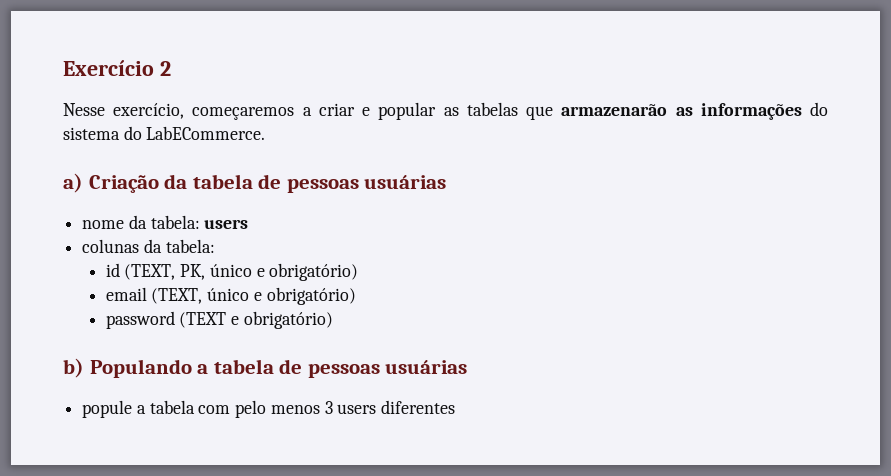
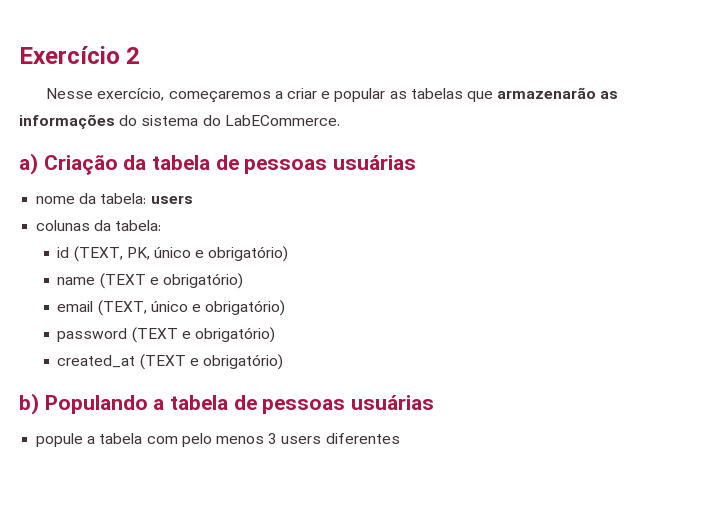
(359, 272) none -> [57,273,244,289] // name (TEXT e obrigatório)
(333, 320) none -> [57,354,284,370] // created_at (TEXT e obrigatório)

